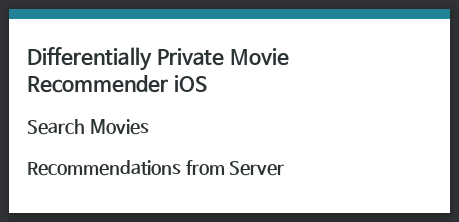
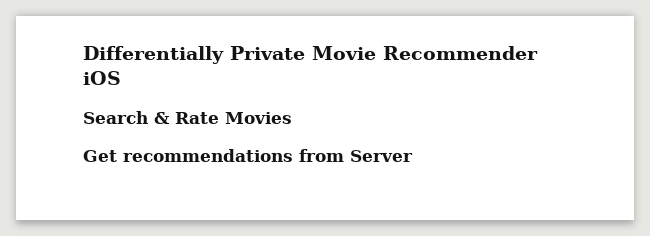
(85, 127) none -> [154,112,219,124] & Rate
[27,160,181,176] Recommendations -> [83,149,293,162] Get recommendations

